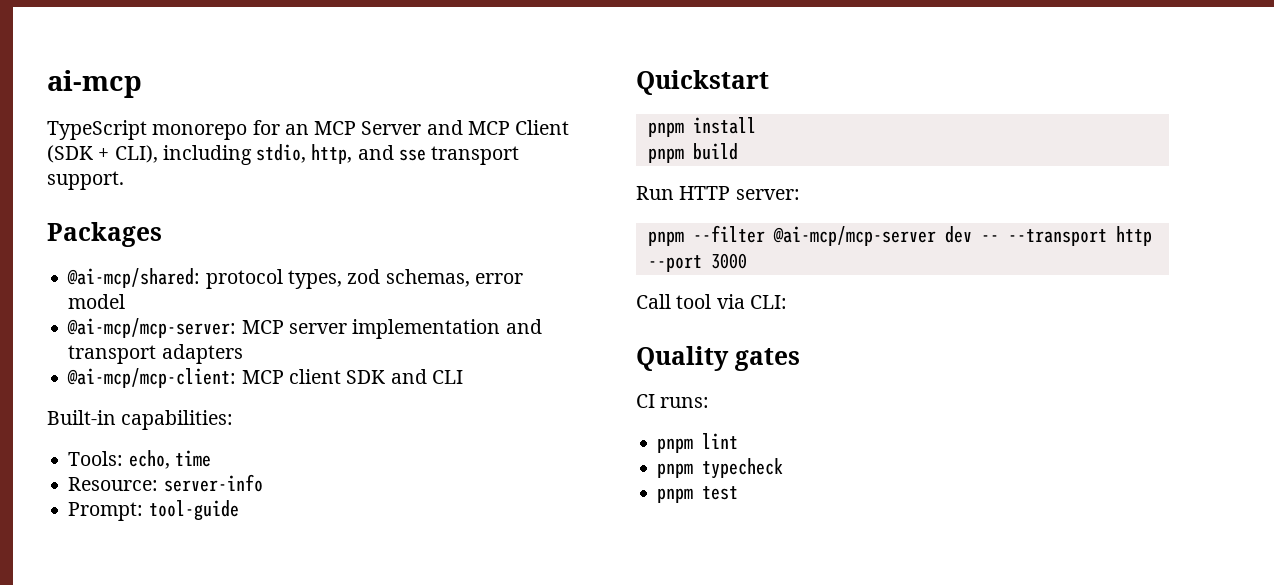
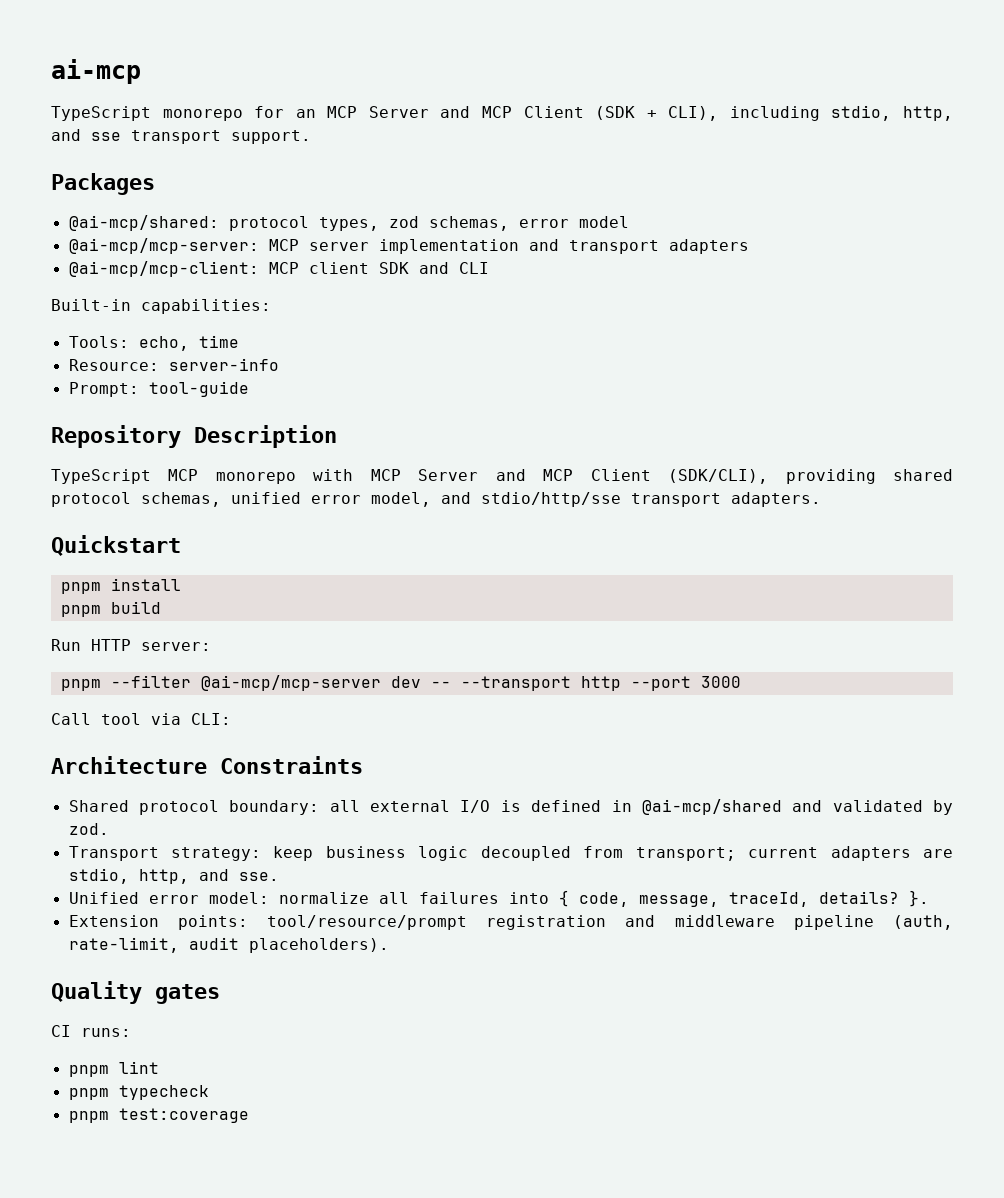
(239, 510) none -> [51,425,337,448] [51,469,953,484] [51,492,821,507] // Repository Description // TypeScript MCP monorepo with MCP Server and MCP Client (SDK/CLI), providing shared protocol schemas, unified error model, and stdio/http/sse transport adapters.
(787, 302) none -> [51,756,363,774] [68,799,954,815] [68,823,109,835] [68,846,954,861] [68,868,279,884] [68,890,929,907] [68,915,954,930] [68,937,389,953] // Architecture Constraints // Shared protocol boundary: all external I/O is defined in @ai-mcp/shared and validated by zod. // Transport strategy: keep business logic decoupled from transport; current adapters are stdio, http, and sse. // Unified error model: normalize all failures into { code, message, traceId, details? }. // Extension points: tool/resource/prompt registration and middleware pipeline (auth, rate-limit, audit placeholders).
[702,486,739,500] test -> [118,1108,249,1123] test:coverage

